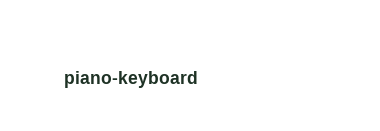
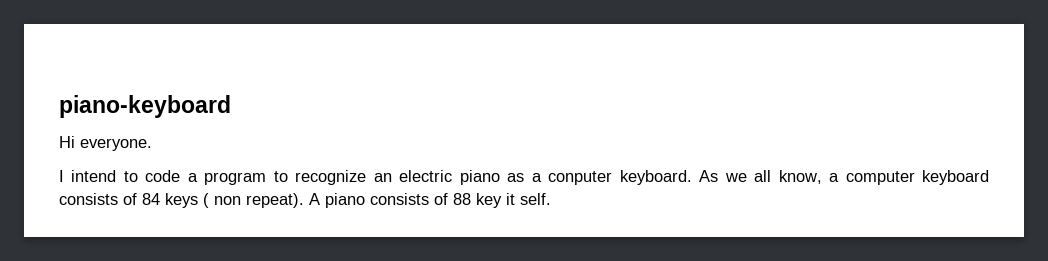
(198, 79) none -> [59,136,152,151] [59,170,990,185] [59,193,551,208] // Hi everyone. // I intend to code a program to recognize an electric piano as a conputer keyboard. As we all know, a computer keyboard consists of 84 keys ( non repeat). A piano consists of 88 key it self.

